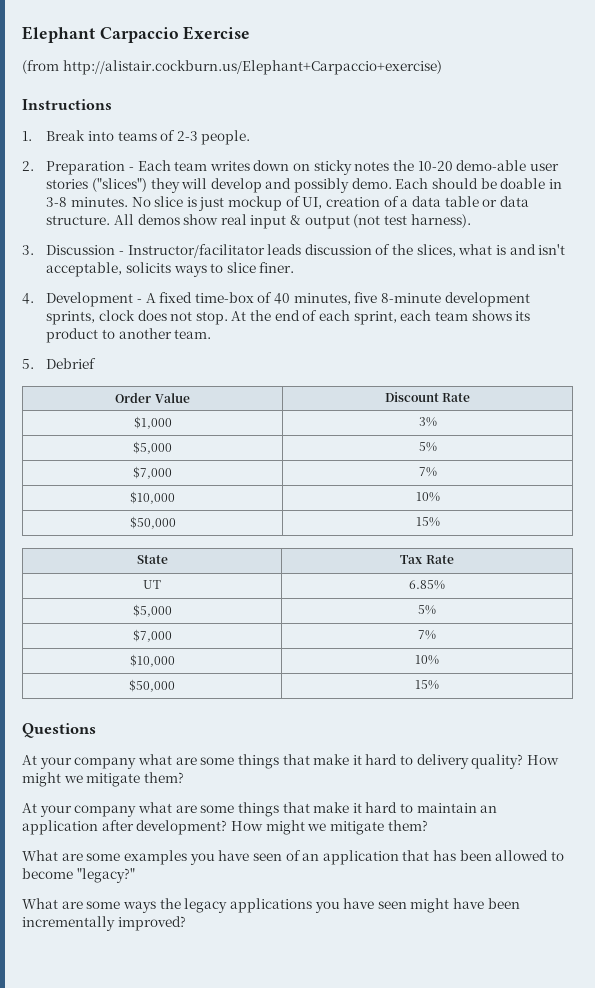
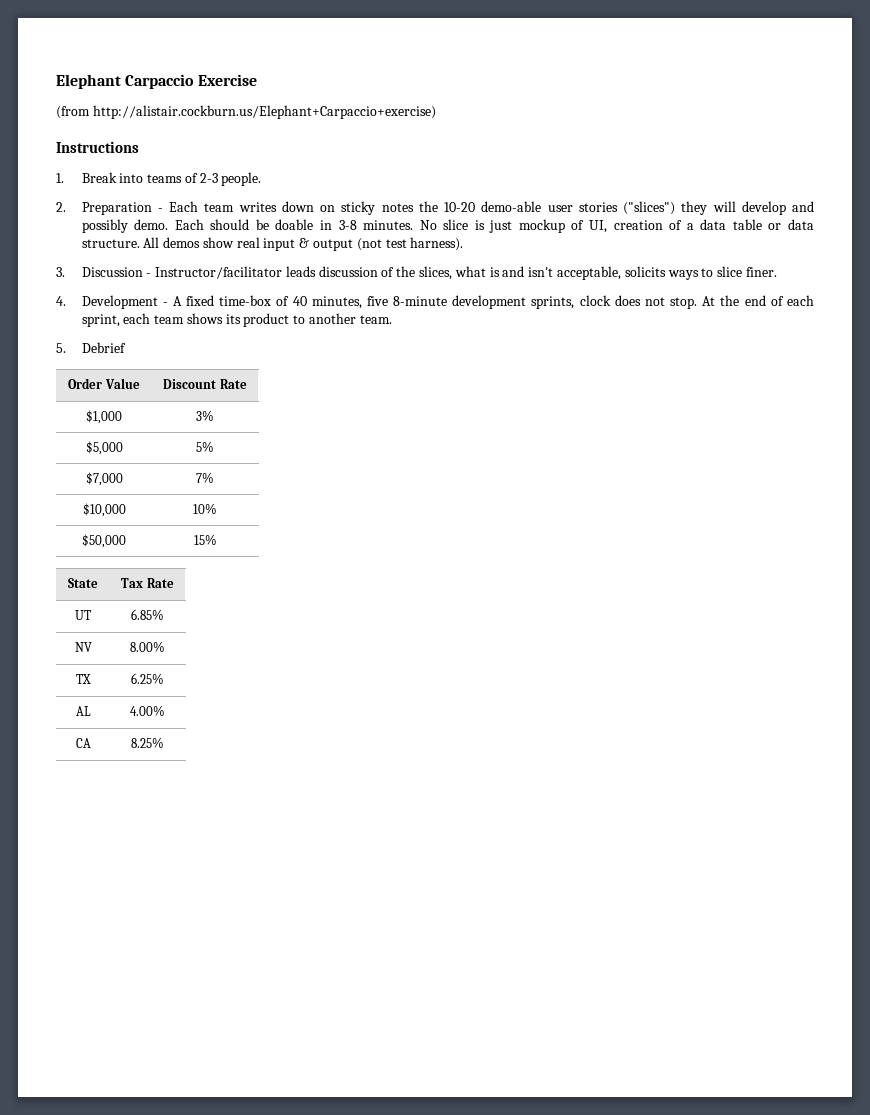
[132,604,172,617] [418,605,437,615] [132,629,172,642] [418,630,437,640] [129,654,175,667] [415,655,440,665] [129,679,175,692] [415,680,440,690] [22,723,96,738] [22,754,560,769] [22,772,184,787] [22,802,498,817] [22,820,428,835] [22,850,565,865] [22,868,135,883] [22,898,520,913] [22,916,186,931] $5,000 | 5% // $7,000 | 7% // $10,000 | 10% // $50,000 | 15% // Questions // At your company what are some things that make it hard to delivery quality? How might we mitigate them? // At your company what are some things that make it hard to maintain an application after development? How might we mitigate them? // What are some examples you have seen of an application that has been allowed to become "legacy?" // What are some ways the legacy applications you have seen might have been incrementally improved? -> [74,642,92,652] [130,641,165,652] [76,674,91,684] [131,673,164,684] [75,706,91,716] [130,705,165,716] [75,738,91,748] [131,737,164,748] NV | 8.00% // TX | 6.25% // AL | 4.00% // CA | 8.25%

